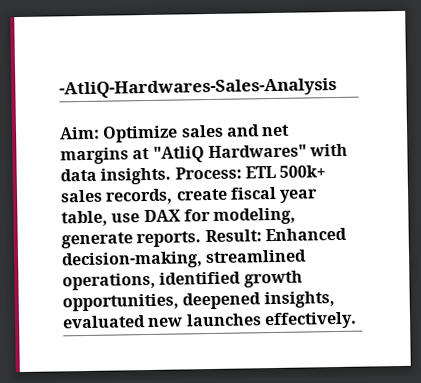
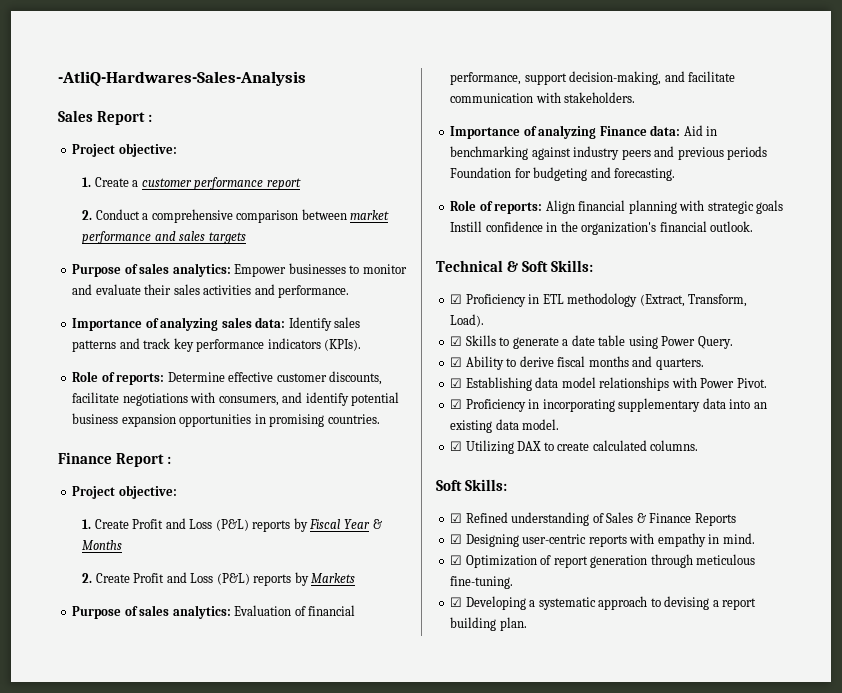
[59,124,291,143] [60,143,349,165] [60,165,327,185] [60,186,319,205] [61,207,297,227] [61,227,347,249] [61,249,308,270] [62,270,303,291] [62,291,335,312] [62,311,357,330] Aim: Optimize sales and net margins at "AtliQ Hardwares" with data insights. Process: ETL 500k+ sales records, create fiscal year table, use DAX for modeling, generate reports. Result: Enhanced decision-making, streamlined operations, identified growth opportunities, deepened insights, evaluated new launches effectively. -> [58,110,153,125] [72,143,177,157] [82,177,301,190] [82,209,390,223] [82,231,246,244] [72,263,407,277] [72,284,350,298] [72,317,361,331] [72,338,362,352] [72,371,383,385] [72,392,400,406] [72,413,380,427] [58,452,172,467] [72,485,177,499] [82,518,382,532] [82,540,123,550] [82,572,356,586] [72,605,356,619] [450,71,736,85] [450,92,636,103] [450,125,718,139] [450,146,768,160] [450,167,676,181] [450,200,784,214] [450,221,754,235] [436,260,594,272] [450,293,748,307] [450,314,485,327] [450,335,733,349] [450,356,704,370] [450,377,767,391] [450,398,767,412] [450,419,560,433] [450,440,699,454] [436,479,508,491] [450,512,736,526] [450,533,755,547] [450,554,756,568] [450,576,514,589] [450,596,757,610] [450,617,527,631] Sales Report : // Project objective: // 1. Create a customer performance report // 2. Conduct a comprehensive comparison between market performance and sales targets // Purpose of sales analytics: Empower businesses to monitor and evaluate their sales activities and performance. // Importance of analyzing sales data: Identify sales patterns and track key performance indicators (KPIs). // Role of reports: Determine effective customer discounts, facilitate negotiations with consumers, and identify potential business expansion opportunities in promising countries. // Finance Report : // Project objective: // 1. Create Profit and Loss (P&L) reports by Fiscal Year & Months // 2. Create Profit and Loss (P&L) reports by Markets // Purpose of sales analytics: Evaluation of financial performance, support decision-making, and facilitate communication with stakeholders. // Importance of analyzing Finance data: Aid in benchmarking against industry peers and previous periods Foundation for budgeting and forecasting. // Role of reports: Align financial planning with strategic goals Instill confidence in the organization's financial outlook. // Technical & Soft Skills: // ☑ Proficiency in ETL methodology (Extract, Transform, Load). // ☑ Skills to generate a date table using Power Query. // ☑ Ability to derive fiscal months and quarters. // ☑ Establishing data model relationships with Power Pivot. // ☑ Proficiency in incorporating supplementary data into an existing data model. // ☑ Utilizing DAX to create calculated columns. // Soft Skills: // ☑ Refined understanding of Sales & Finance Reports // ☑ Designing user-centric reports with empathy in mind. // ☑ Optimization of report generation through meticulous fine-tuning. // ☑ Developing a systematic approach to devising a report building plan.

